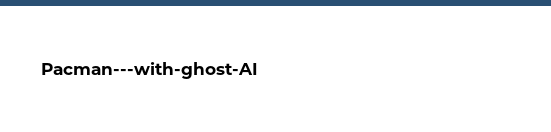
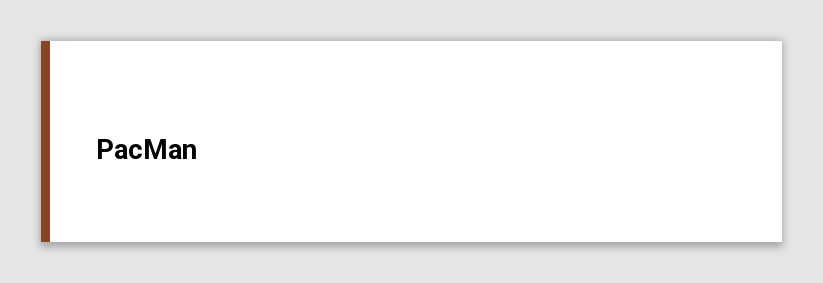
[41,62,258,79] Pacman---with-ghost-AI -> [96,139,197,159] PacMan

